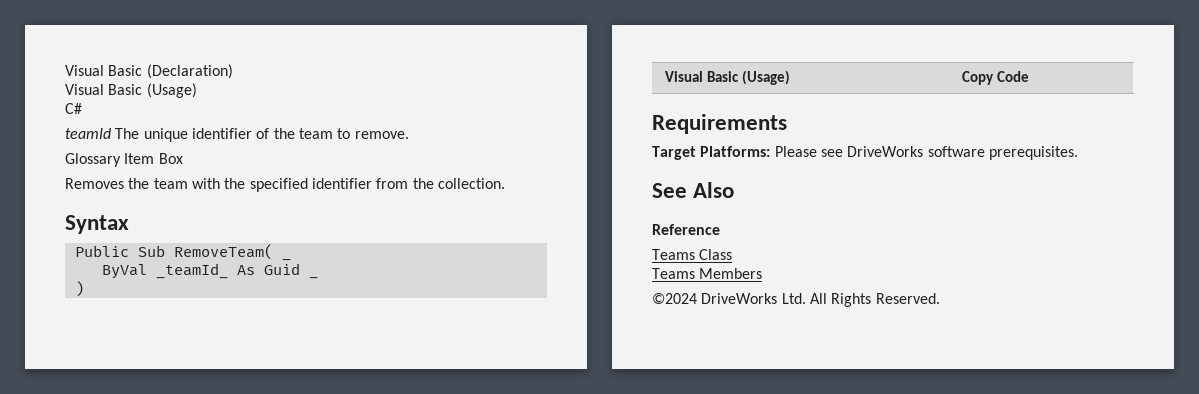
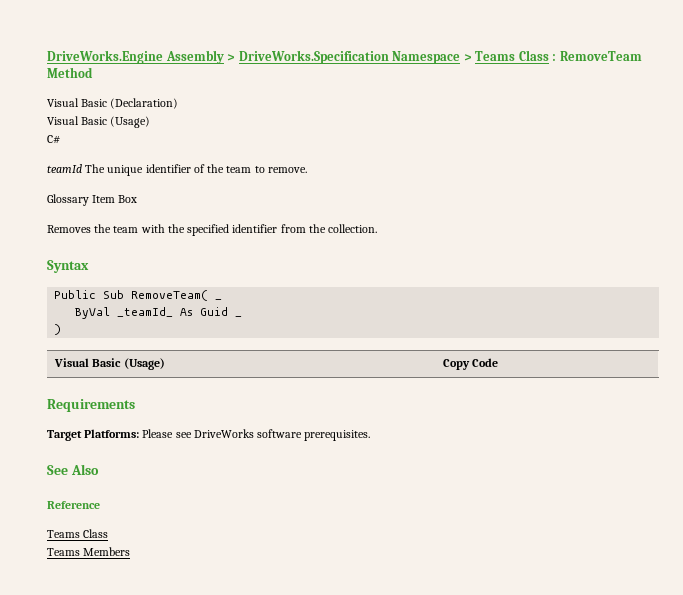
(65, 70) none -> [47,50,642,64] [47,67,93,78] DriveWorks.Engine Assembly > DriveWorks.Specification Namespace > Teams Class : RemoveTeam Method //
[652,293,940,307] // ©2024 DriveWorks Ltd. All Rights Reserved. -> (131, 551) none

